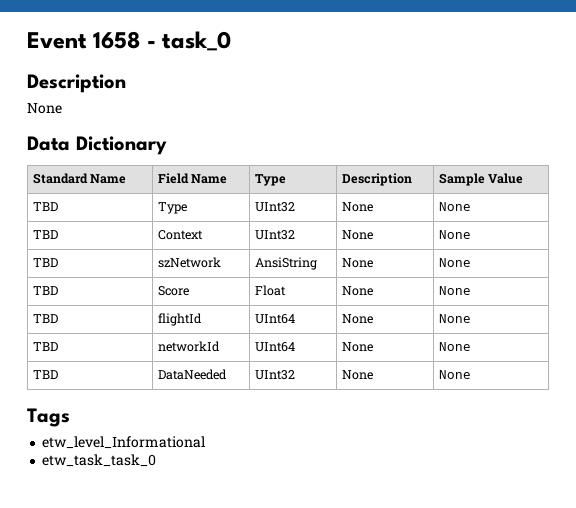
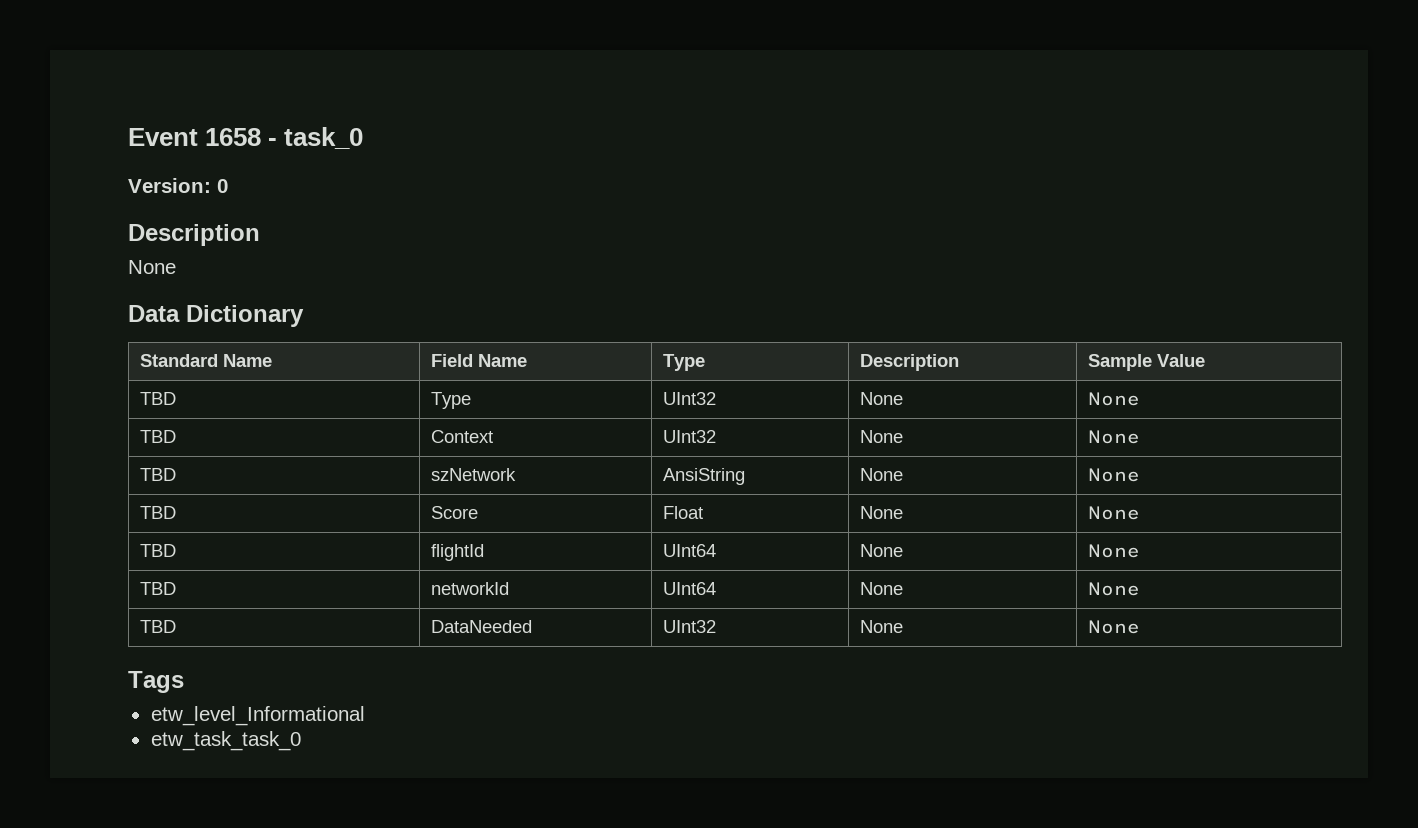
(232, 41) none -> [128,178,228,193] // Version: 0

